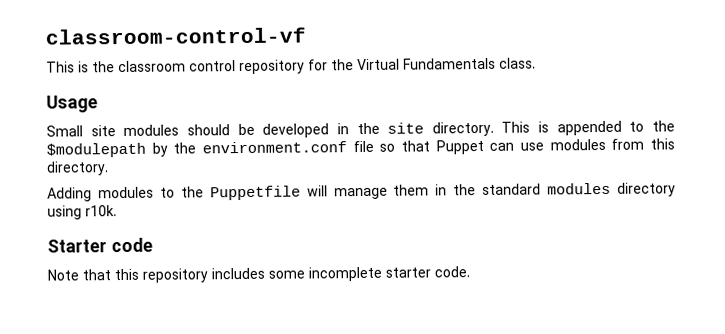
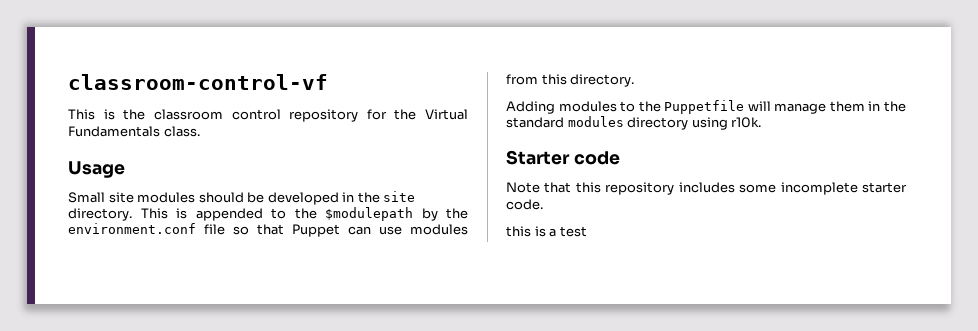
(470, 272) none -> [506,226,587,237] // this is a test

